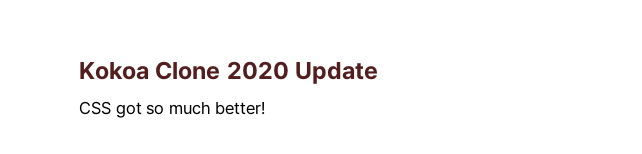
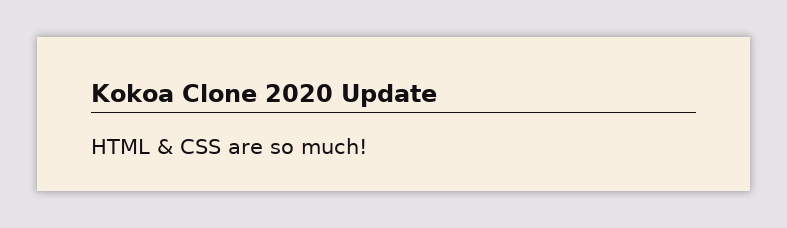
[79,101,266,118] CSS got so much better! -> [91,138,367,154] HTML & CSS are so much!

